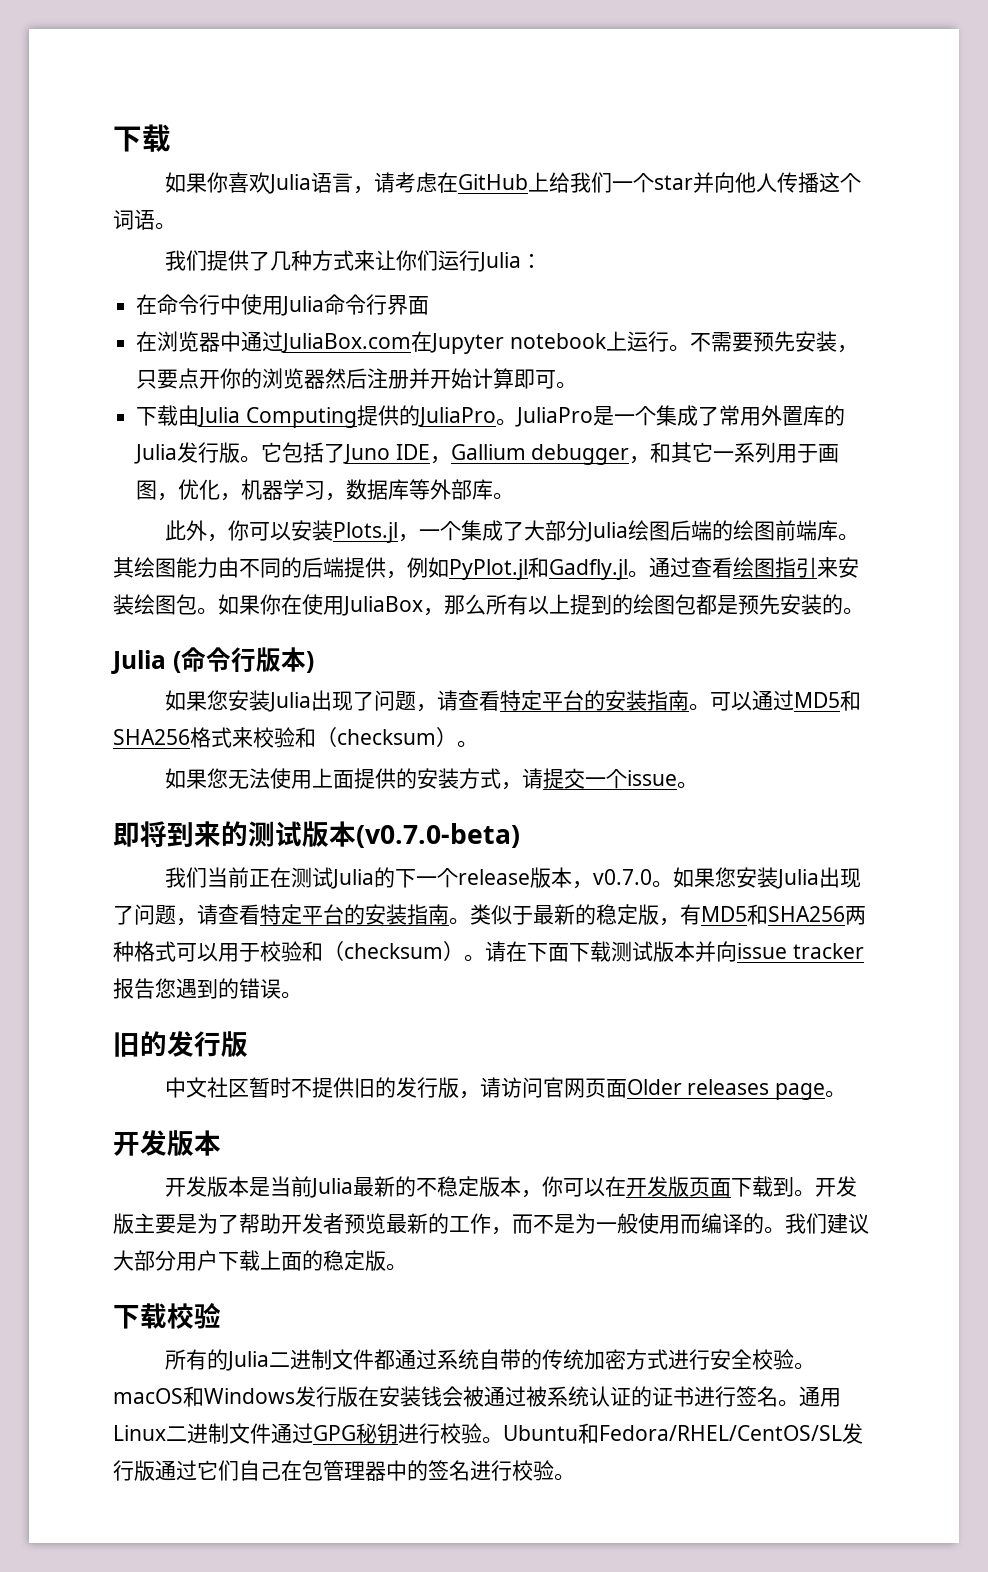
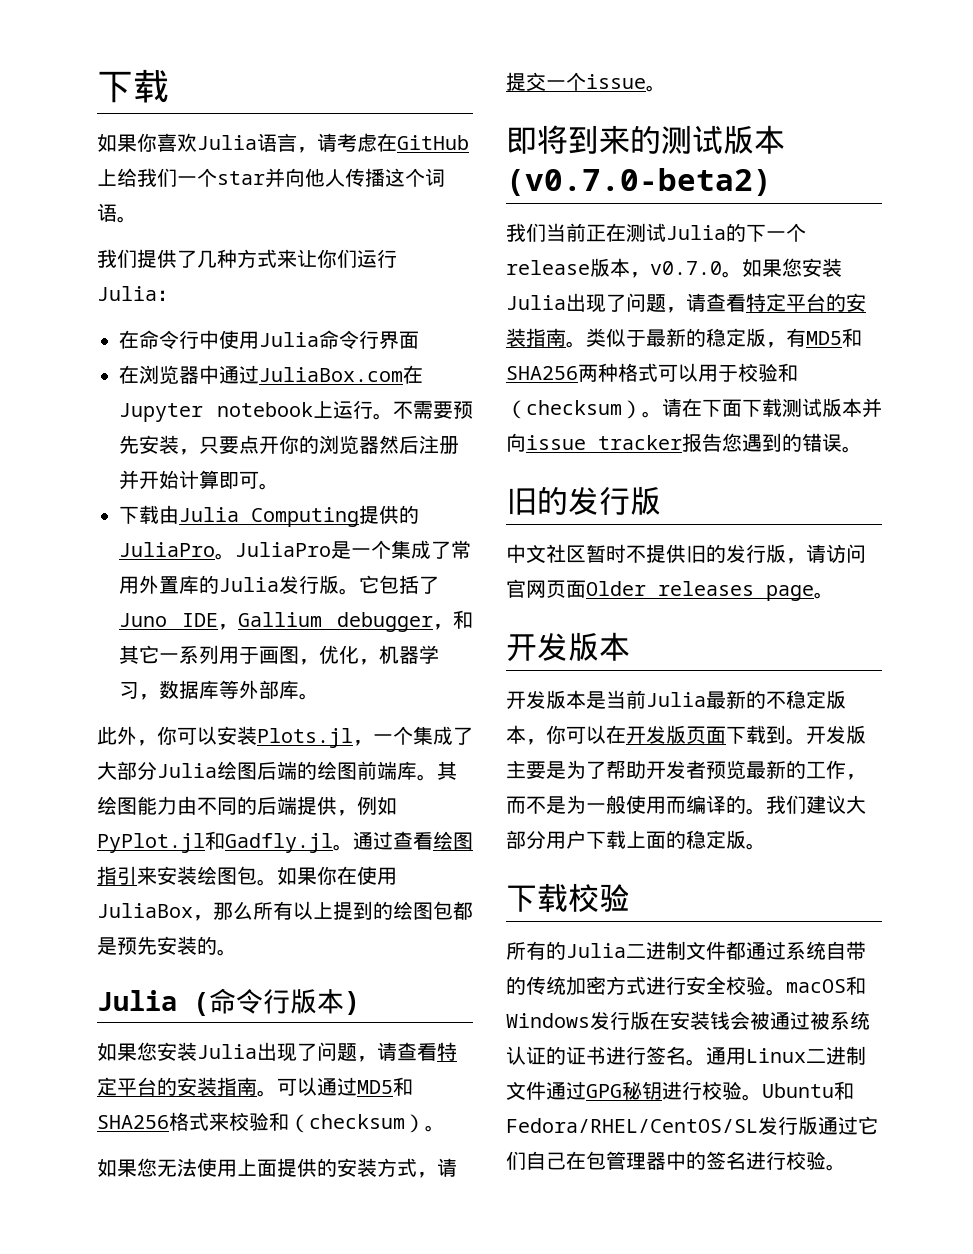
[356,823,520,848] (v0.7.0-beta) -> [506,168,772,196] (v0.7.0-beta2)

